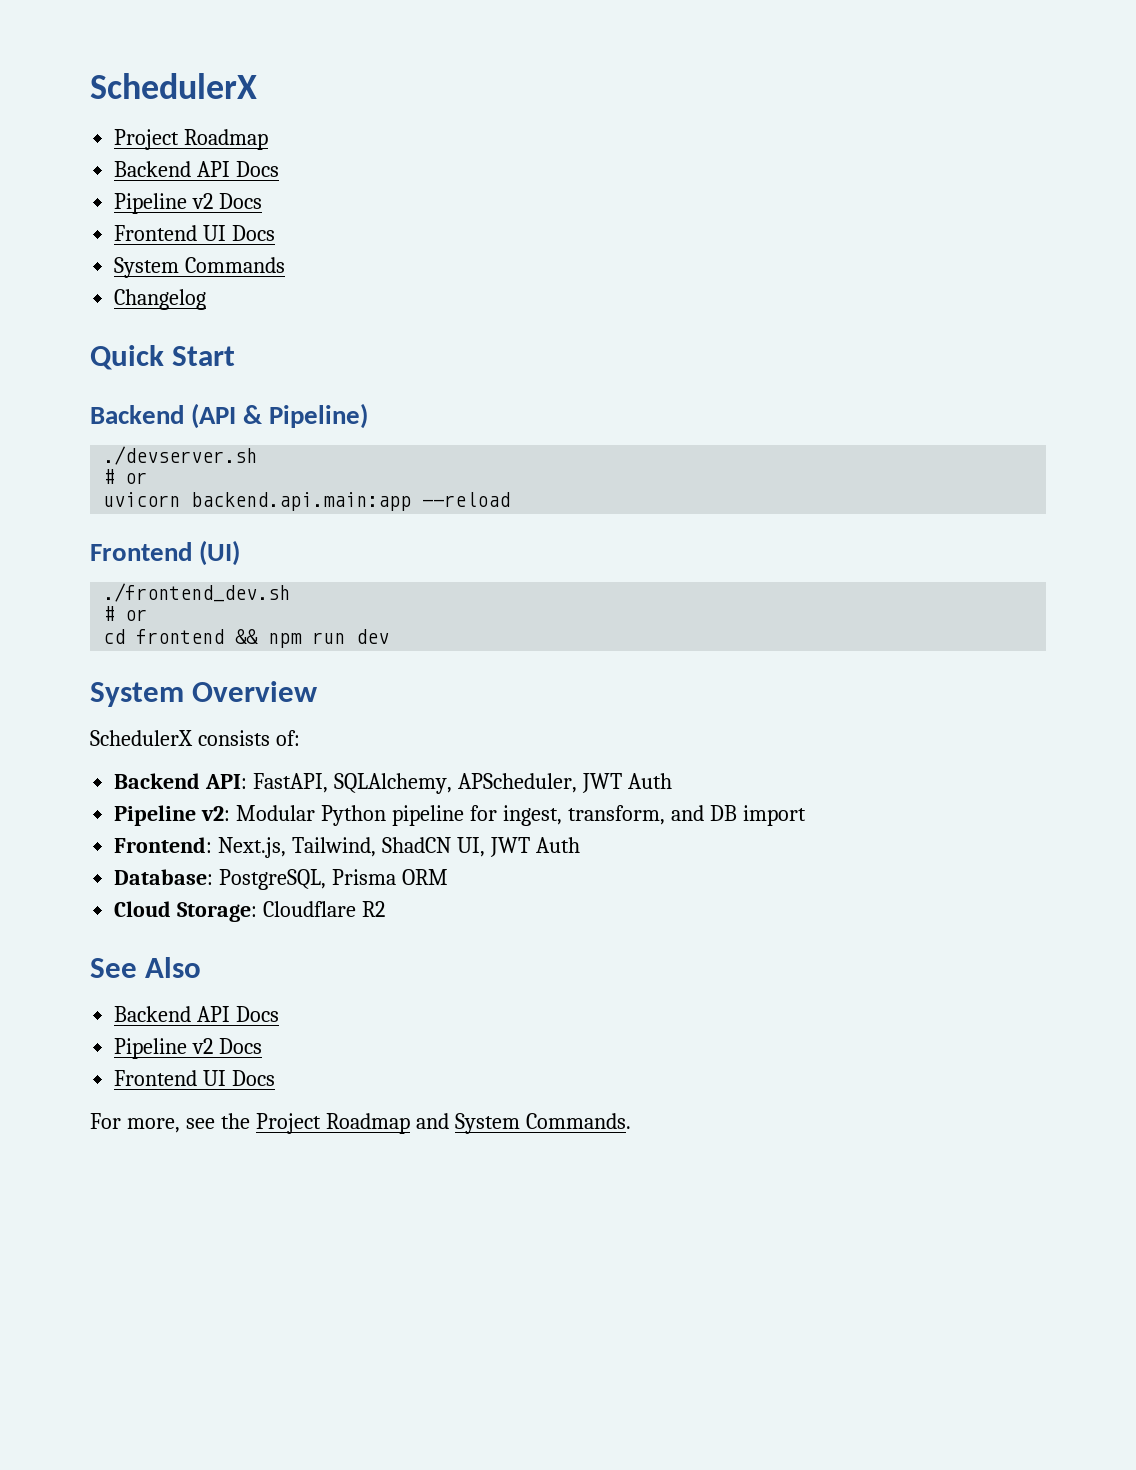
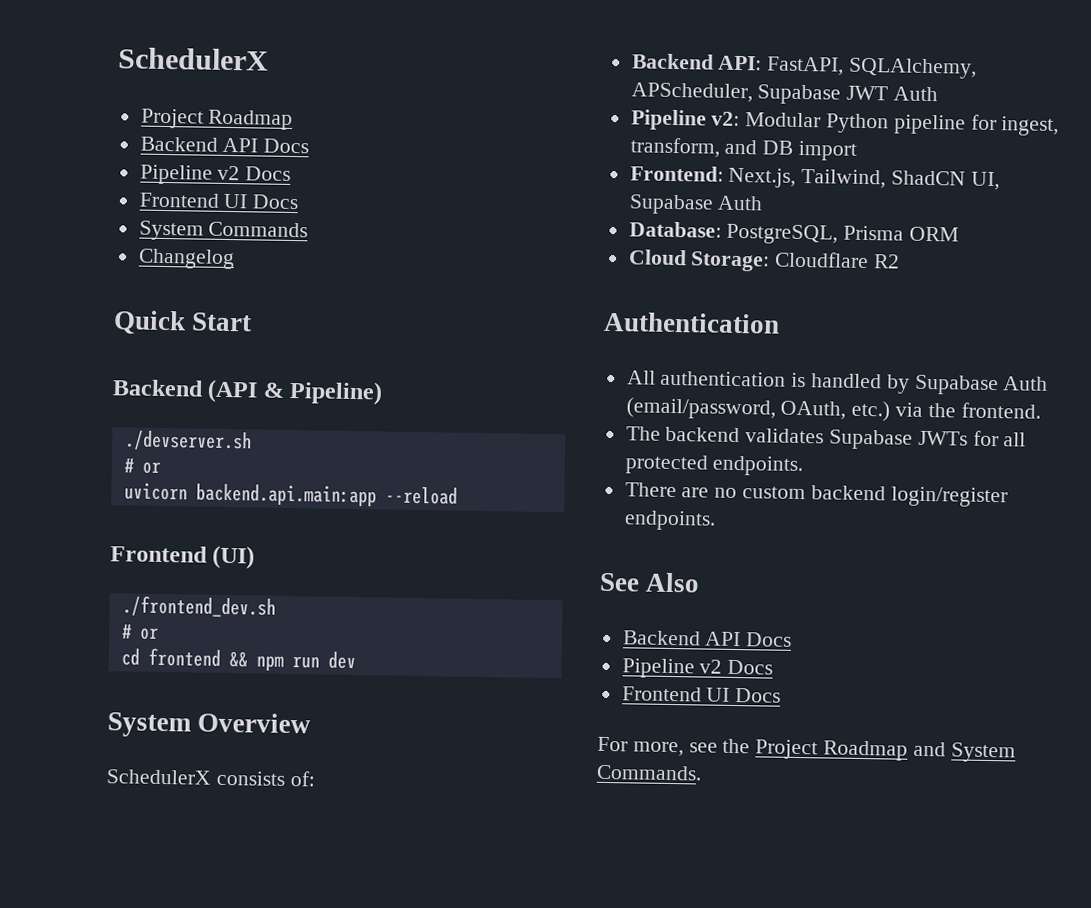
(577, 783) none -> [757,84,842,105] Supabase
[489,837,530,857] JWT -> [628,194,714,215] Supabase
(386, 909) none -> [603,311,780,334] [626,370,1049,396] [625,397,1041,422] [625,426,1027,450] [624,454,804,477] [624,482,1008,508] [623,510,716,531] // Authentication // All authentication is handled by Supabase Auth (email/password, OAuth, etc.) via the frontend. // The backend validates Supabase JWTs for all protected endpoints. // There are no custom backend login/register endpoints.

